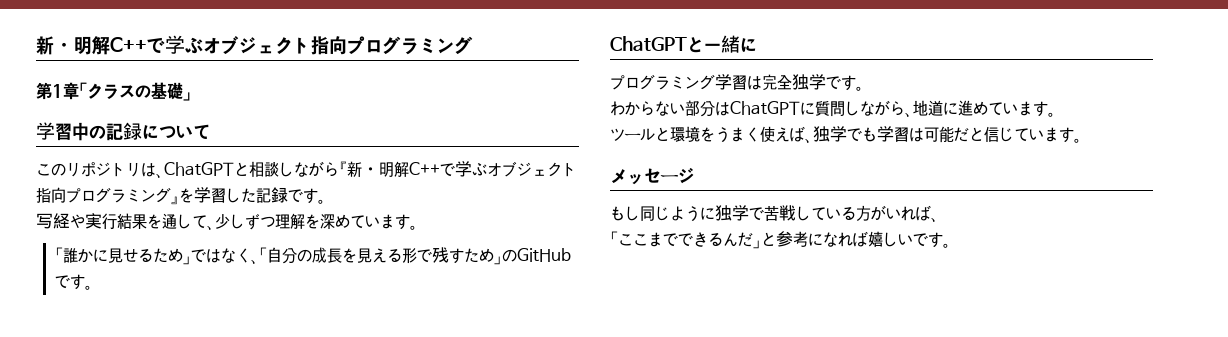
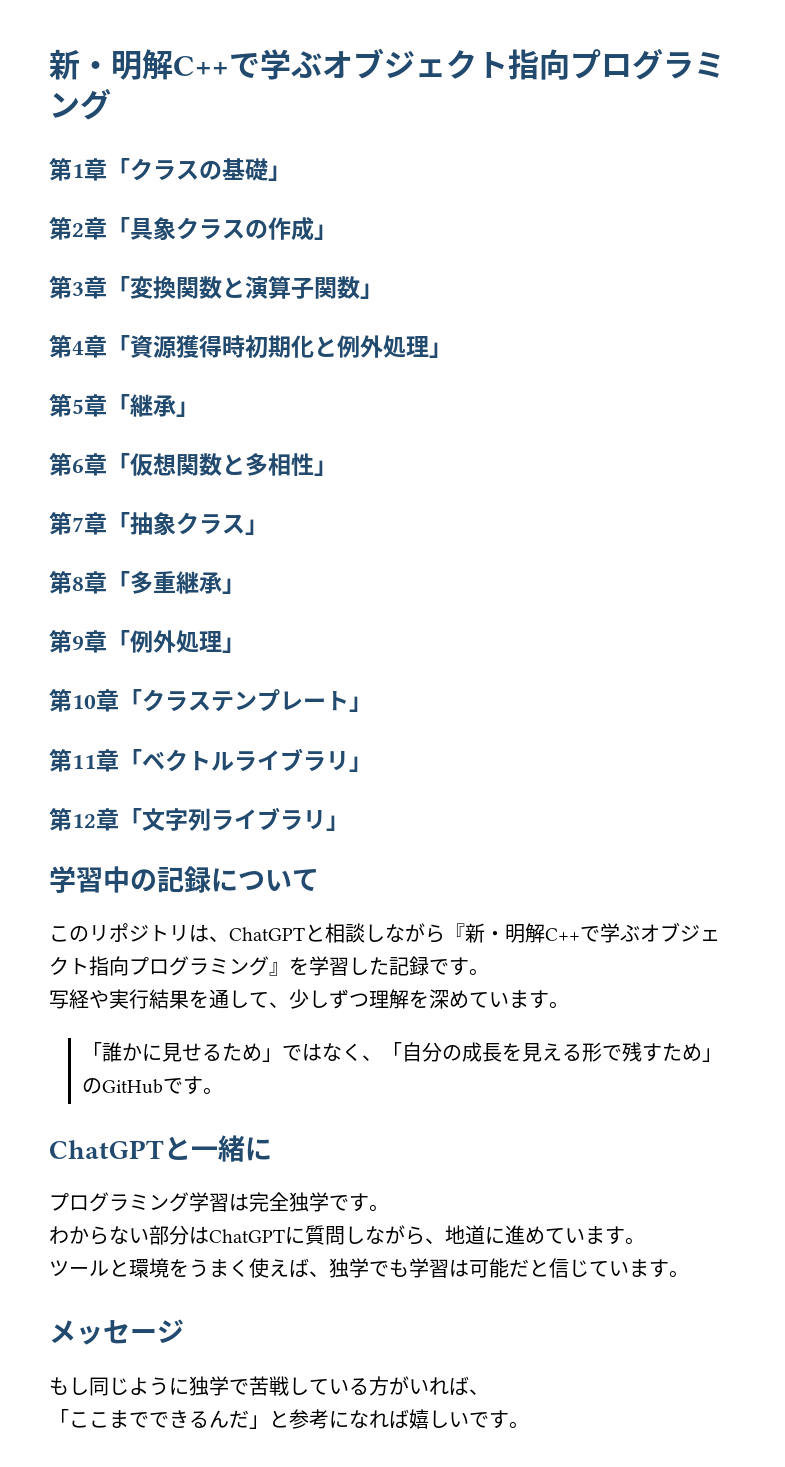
(191, 96) none -> [49,217,337,241] [49,276,383,299] [49,335,452,359] [49,394,199,417] [49,453,337,476] [49,512,268,535] [49,571,245,594] [49,630,245,653] [49,689,372,712] [49,748,372,772] [49,807,349,831] // 第2章「具象クラスの作成」 // 第3章「変換関数と演算子関数」 // 第4章「資源獲得時初期化と例外処理」 // 第5章「継承」 // 第6章「仮想関数と多相性」 // 第7章「抽象クラス」 // 第8章「多重継承」 // 第9章「例外処理」 // 第10章「クラステンプレート」 // 第11章「ベクトルライブラリ」 // 第12章「文字列ライブラリ」

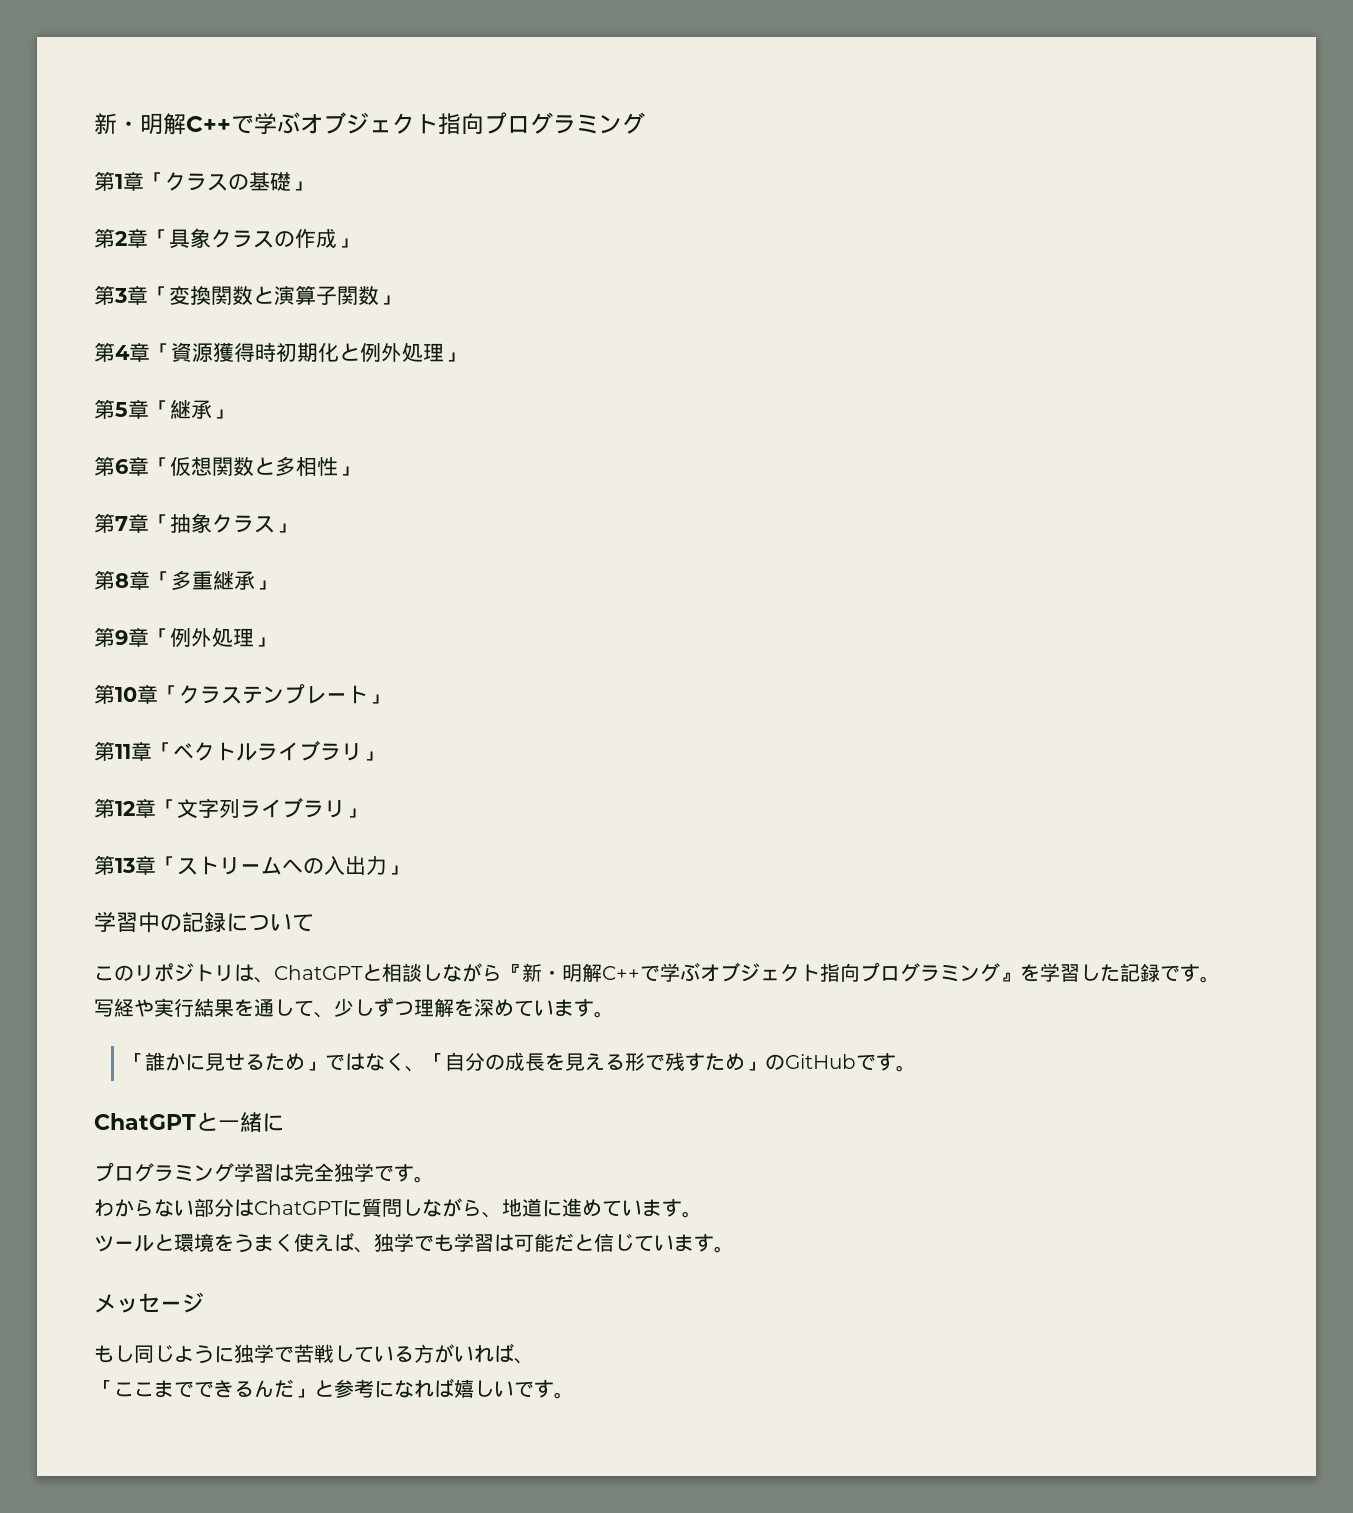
(349, 823) none -> [94,855,408,875] // 第13章「ストリームへの入出力」

